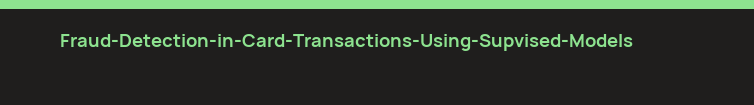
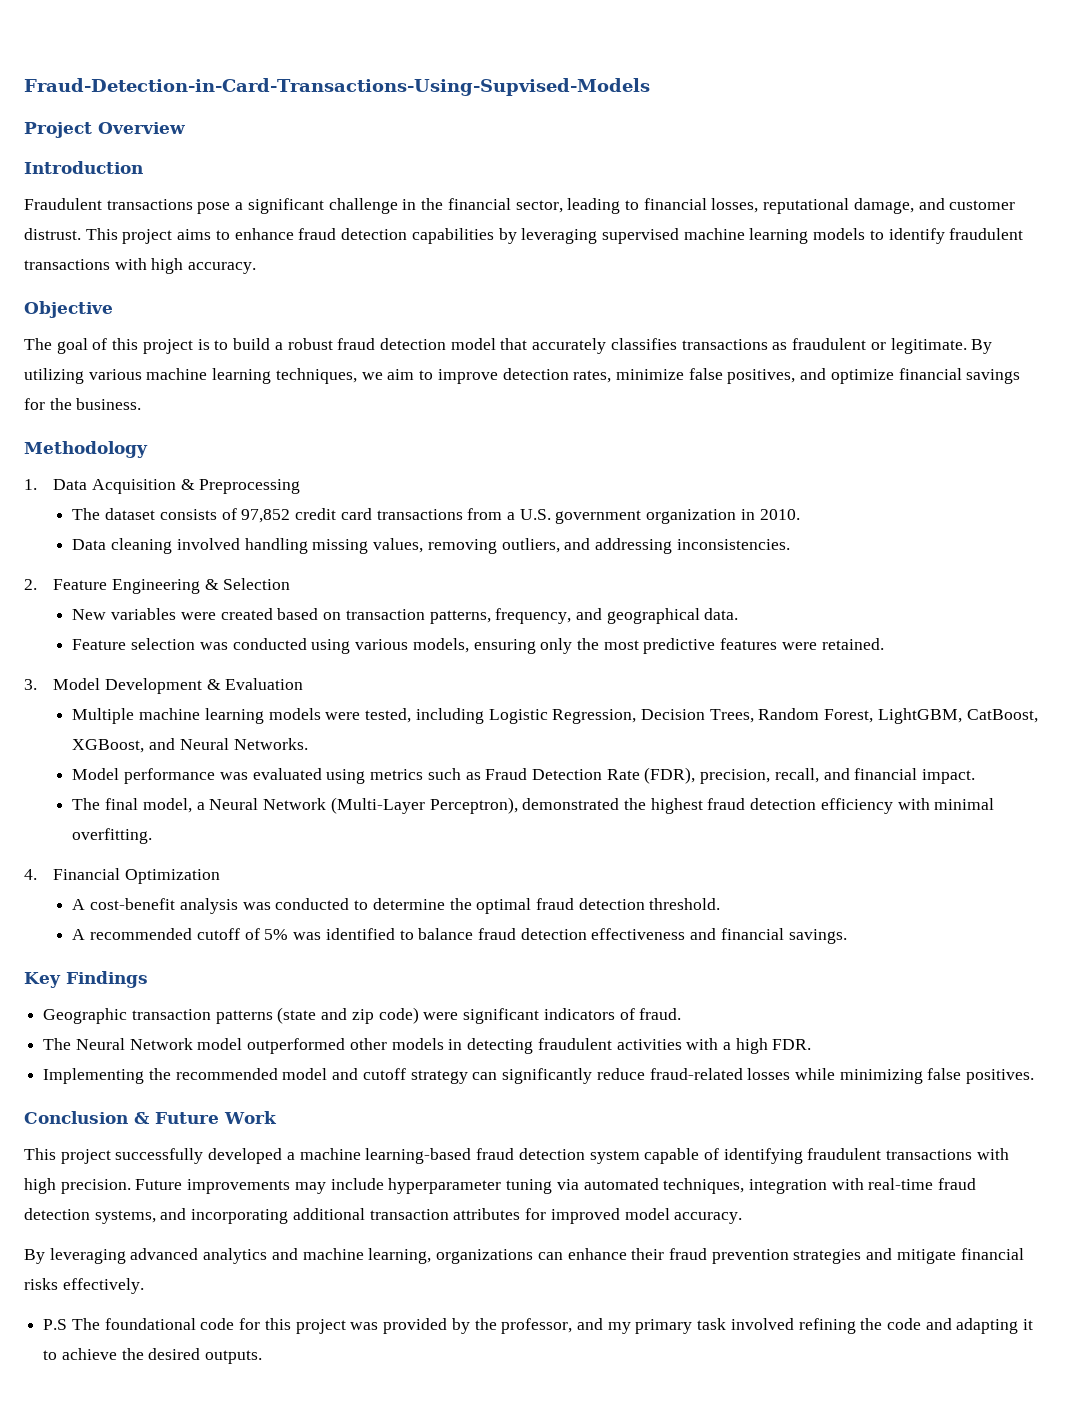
(633, 42) none -> [24,122,185,138] [24,161,143,174] [24,198,1016,214] [24,228,1024,244] [24,258,257,274] [24,301,113,318] [24,338,993,354] [24,368,1021,384] [24,398,142,410] [24,441,148,458] [24,479,301,494] [72,508,800,524] [72,538,790,554] [24,578,291,594] [72,608,739,624] [72,638,884,654] [24,678,304,694] [72,708,1038,724] [72,738,308,753] [72,767,976,784] [72,797,995,814] [72,828,153,844] [24,868,220,884] [72,898,721,914] [72,928,847,944] [24,971,148,988] [43,1007,682,1024] [43,1038,812,1054] [43,1068,1035,1084] [24,1111,277,1124] [24,1148,1009,1164] [24,1178,977,1194] [24,1208,743,1224] [24,1248,1024,1264] [24,1278,144,1294] [43,1318,1034,1334] [43,1348,263,1364] // Project Overview // Introduction // Fraudulent transactions pose a significant challenge in the financial sector, leading to financial losses, reputational damage, and customer distrust. This project aims to enhance fraud detection capabilities by leveraging supervised machine learning models to identify fraudulent transactions with high accuracy. // Objective // The goal of this project is to build a robust fraud detection model that accurately classifies transactions as fraudulent or legitimate. By utilizing various machine learning techniques, we aim to improve detection rates, minimize false positives, and optimize financial savings for the business. // Methodology // 1. Data Acquisition & Preprocessing // The dataset consists of 97,852 credit card transactions from a U.S. government organization in 2010. // Data cleaning involved handling missing values, removing outliers, and addressing inconsistencies. // 2. Feature Engineering & Selection // New variables were created based on transaction patterns, frequency, and geographical data. // Feature selection was conducted using various models, ensuring only the most predictive features were retained. // 3. Model Development & Evaluation // Multiple machine learning models were tested, including Logistic Regression, Decision Trees, Random Forest, LightGBM, CatBoost, XGBoost, and Neural Networks. // Model performance was evaluated using metrics such as Fraud Detection Rate (FDR), precision, recall, and financial impact. // The final model, a Neural Network (Multi-Layer Perceptron), demonstrated the highest fraud detection efficiency with minimal overfitting. // 4. Financial Optimization // A cost-benefit analysis was conducted to determine the optimal fraud detection threshold. // A recommended cutoff of 5% was identified to balance fraud detection effectiveness and financial savings. // Key Findings // Geographic transaction patterns (state and zip code) were significant indicators of fraud. // The Neural Network model outperformed other models in detecting fraudulent activities with a high FDR. // Implementing the recommended model and cutoff strategy can significantly reduce fraud-related losses while minimizing false positives. // Conclusion & Future Work // This project successfully developed a machine learning-based fraud detection system capable of identifying fraudulent transactions with high precision. Future improvements may include hyperparameter tuning via automated techniques, integration with real-time fraud detection systems, and incorporating additional transaction attributes for improved model accuracy. // By leveraging advanced analytics and machine learning, organizations can enhance their fraud prevention strategies and mitigate financial risks effectively. // P.S The foundational code for this project was provided by the professor, and my primary task involved refining the code and adapting it to achieve the desired outputs.

